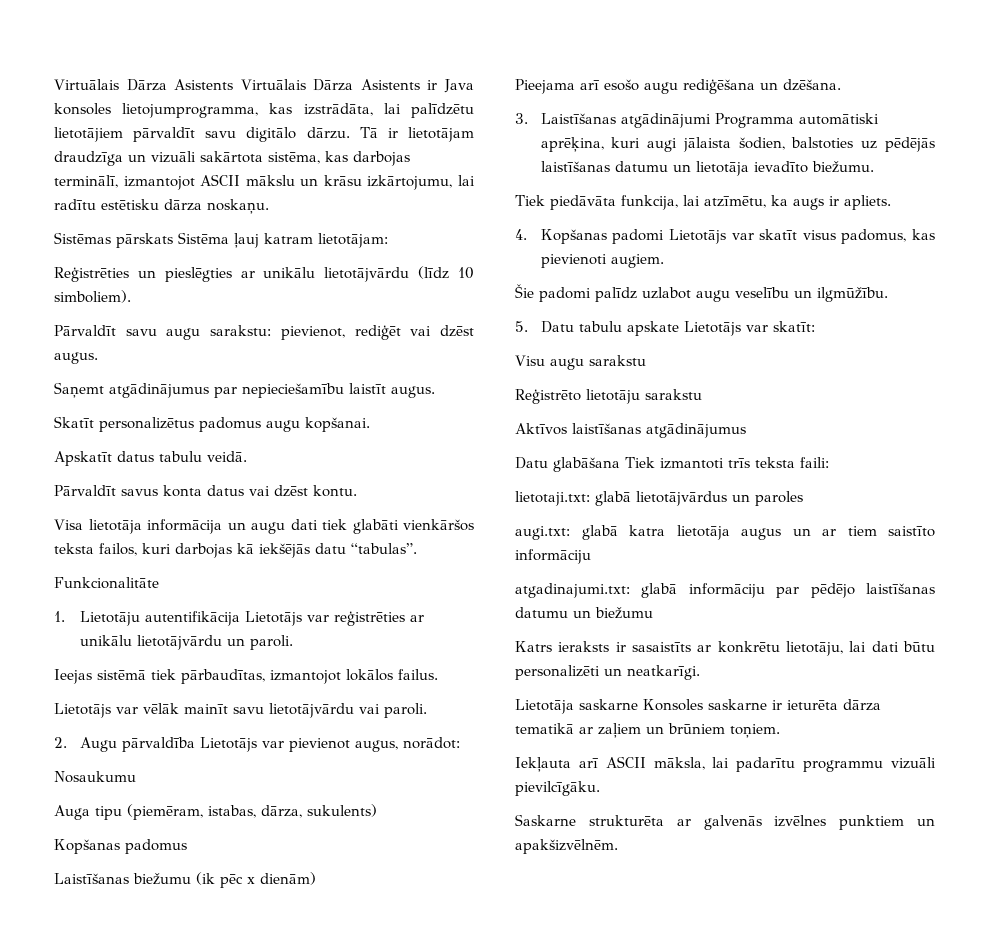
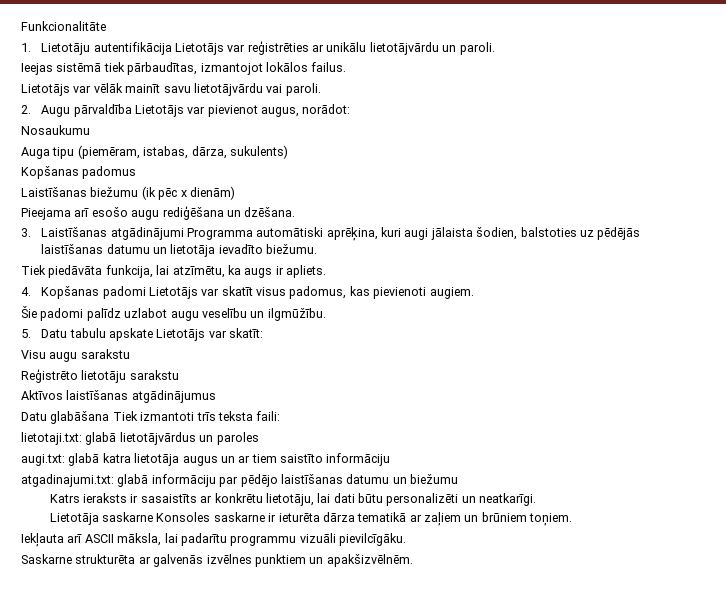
[54,79,474,93] [54,103,474,118] [54,127,475,142] [54,151,410,166] [54,174,475,190] [54,199,269,214] [54,232,388,248] [54,266,474,282] [54,290,131,303] [54,325,475,340] [54,352,98,364] [54,382,435,398] [54,416,370,432] [54,451,247,466] [54,485,357,497] [54,519,474,534] [54,543,417,558] Virtuālais Dārza Asistents Virtuālais Dārza Asistents ir Java konsoles lietojumprogramma, kas izstrādāta, lai palīdzētu lietotājiem pārvaldīt savu digitālo dārzu. Tā ir lietotājam draudzīga un vizuāli sakārtota sistēma, kas darbojas terminālī, izmantojot ASCII mākslu un krāsu izkārtojumu, lai radītu estētisku dārza noskaņu. // Sistēmas pārskats Sistēma ļauj katram lietotājam: // Reģistrēties un pieslēgties ar unikālu lietotājvārdu (līdz 10 simboliem). // Pārvaldīt savu augu sarakstu: pievienot, rediģēt vai dzēst augus. // Saņemt atgādinājumus par nepieciešamību laistīt augus. // Skatīt personalizētus padomus augu kopšanai. // Apskatīt datus tabulu veidā. // Pārvaldīt savus konta datus vai dzēst kontu. // Visa lietotāja informācija un augu dati tiek glabāti vienkāršos teksta failos, kuri darbojas kā iekšējās datu “tabulas”. // -> (21, 26) none

